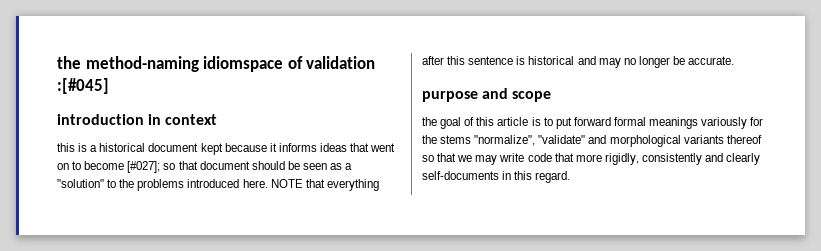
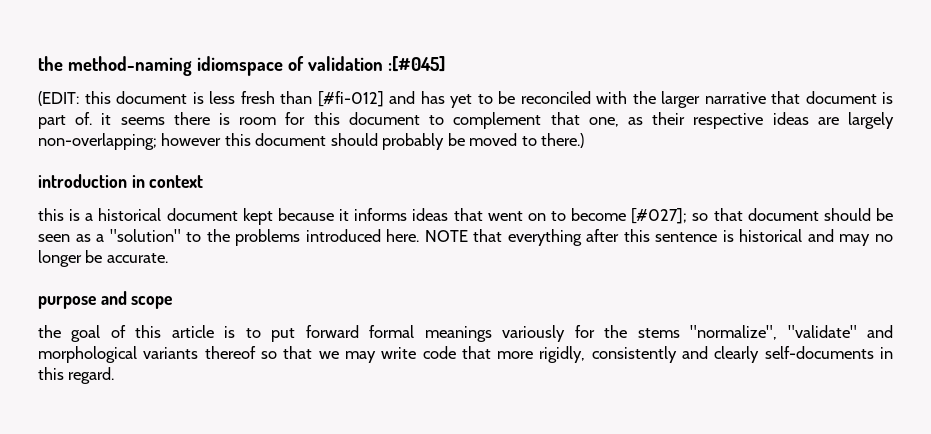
(109, 86) none -> [38,91,893,108] [38,112,895,129] [38,133,585,150] // (EDIT: this document is less fresh than [#fi-012] and has yet to be reconciled with the larger narrative that document is part of. it seems there is room for this document to complement that one, as their respective ideas are largely non-overlapping; however this document should probably be moved to there.)

